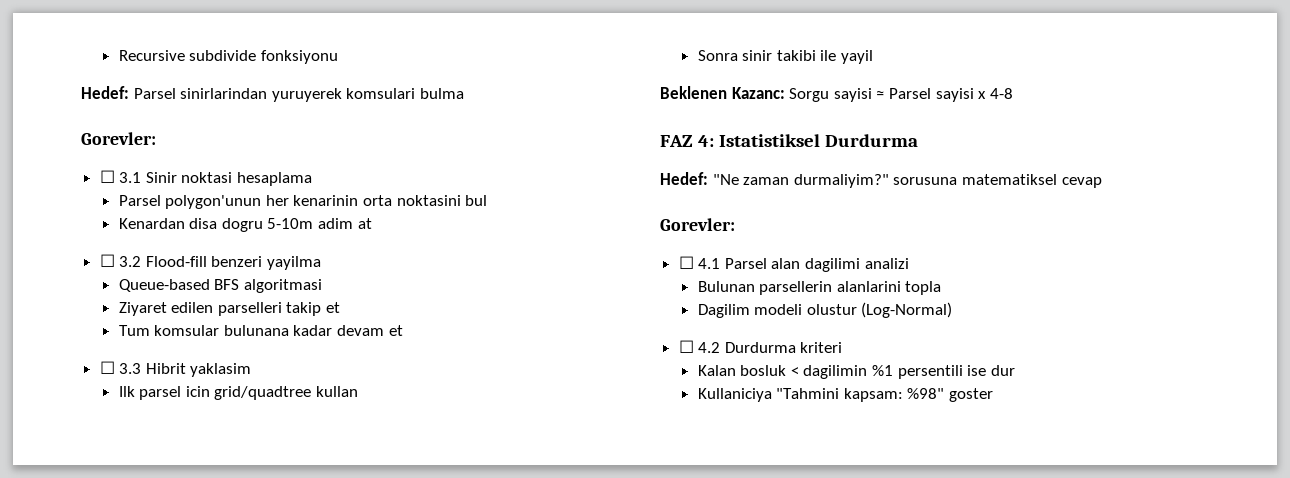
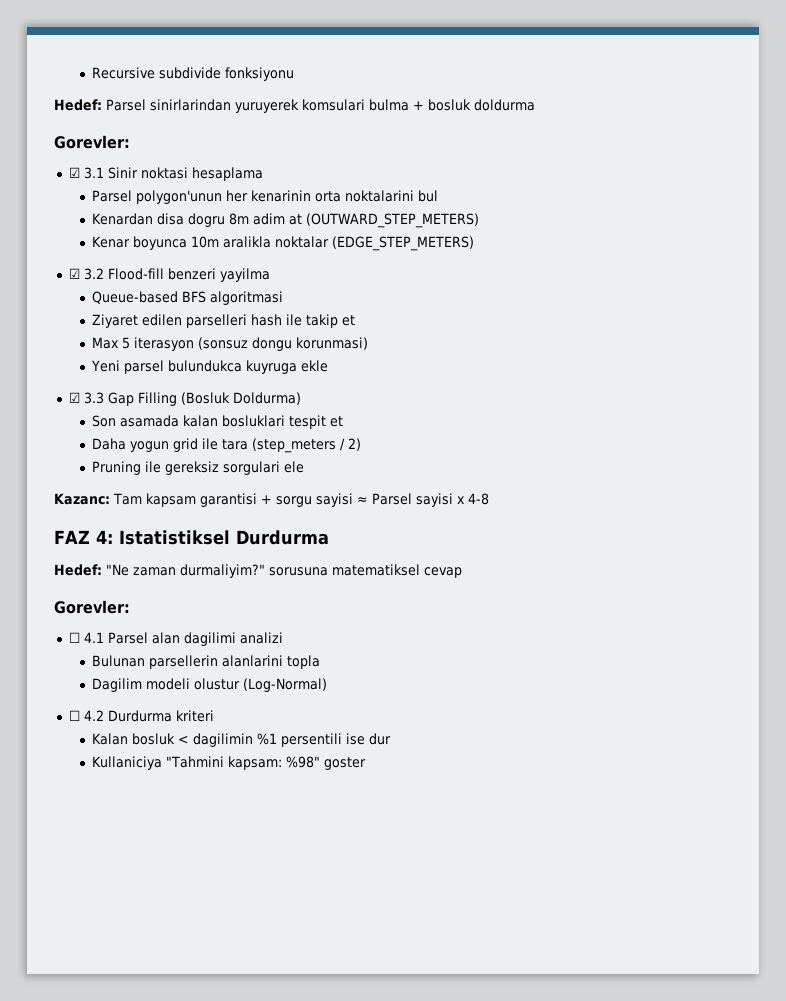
[81,132,156,145] [99,170,115,183] // Gorevler: // ☐ -> [413,99,535,111] [54,135,130,149] [68,167,80,178] + bosluk doldurma // Gorevler: // ☑
[396,195,461,206] noktasini -> [345,190,415,202] noktalarini
[267,218,314,229] 5-10m -> [229,213,250,225] 8m
[99,254,115,267] // ☐ -> [306,213,480,228] [92,236,475,251] [68,268,80,279] (OUTWARD_STEP_METERS) // Kenar boyunca 10m aralikla noktalar (EDGE_STEP_METERS) // ☑
(282, 309) none -> [251,314,303,326] hash ile
[118,325,403,336] [99,361,252,377] [118,386,359,400] [697,50,874,64] [660,86,830,102] Tum komsular bulunana kadar devam et // ☐ 3.3 Hibrit yaklasim // Ilk parsel icin grid/quadtree kullan // Sonra sinir takibi ile yayil // Beklenen Kazanc: Sorgu -> [92,337,369,351] [91,360,329,374] [68,392,301,406] [92,415,344,429] [92,438,362,453] [92,461,305,475] [54,493,312,507] Max 5 iterasyon (sonsuz dongu korunmasi) // Yeni parsel bulundukca kuyruga ekle // ☑ 3.3 Gap Filling (Bosluk Doldurma) // Son asamada kalan bosluklari tespit et // Daha yogun grid ile tara (step_meters / 2) // Pruning ile gereksiz sorgulari ele // Kazanc: Tam kapsam garantisi + sorgu

